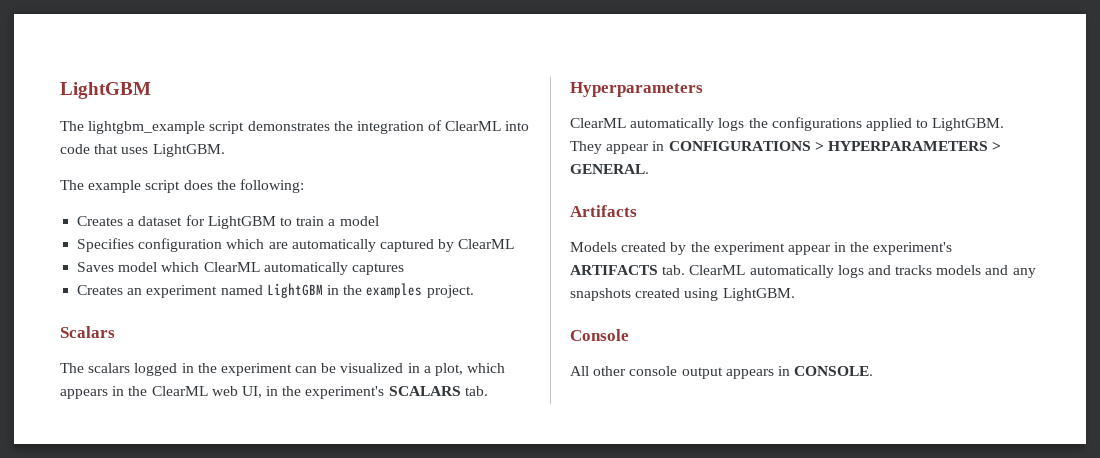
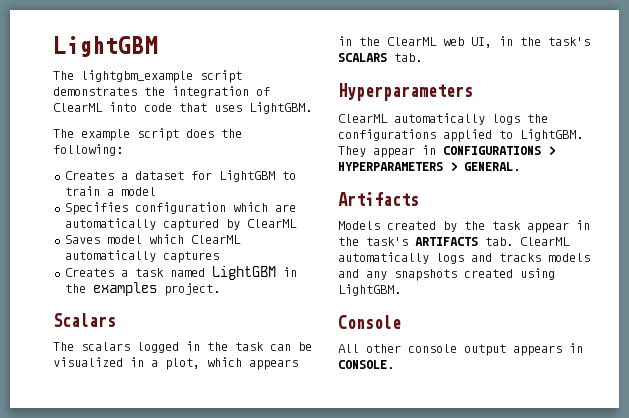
[127,285,218,298] an experiment -> [120,268,164,277] a task
[220,363,292,376] experiment -> [235,342,264,351] task
[305,386,385,399] experiment's -> [548,37,590,46] task's
[713,242,785,255] experiment -> [492,221,521,230] task
[873,242,953,255] experiment's -> [366,237,408,246] task's

